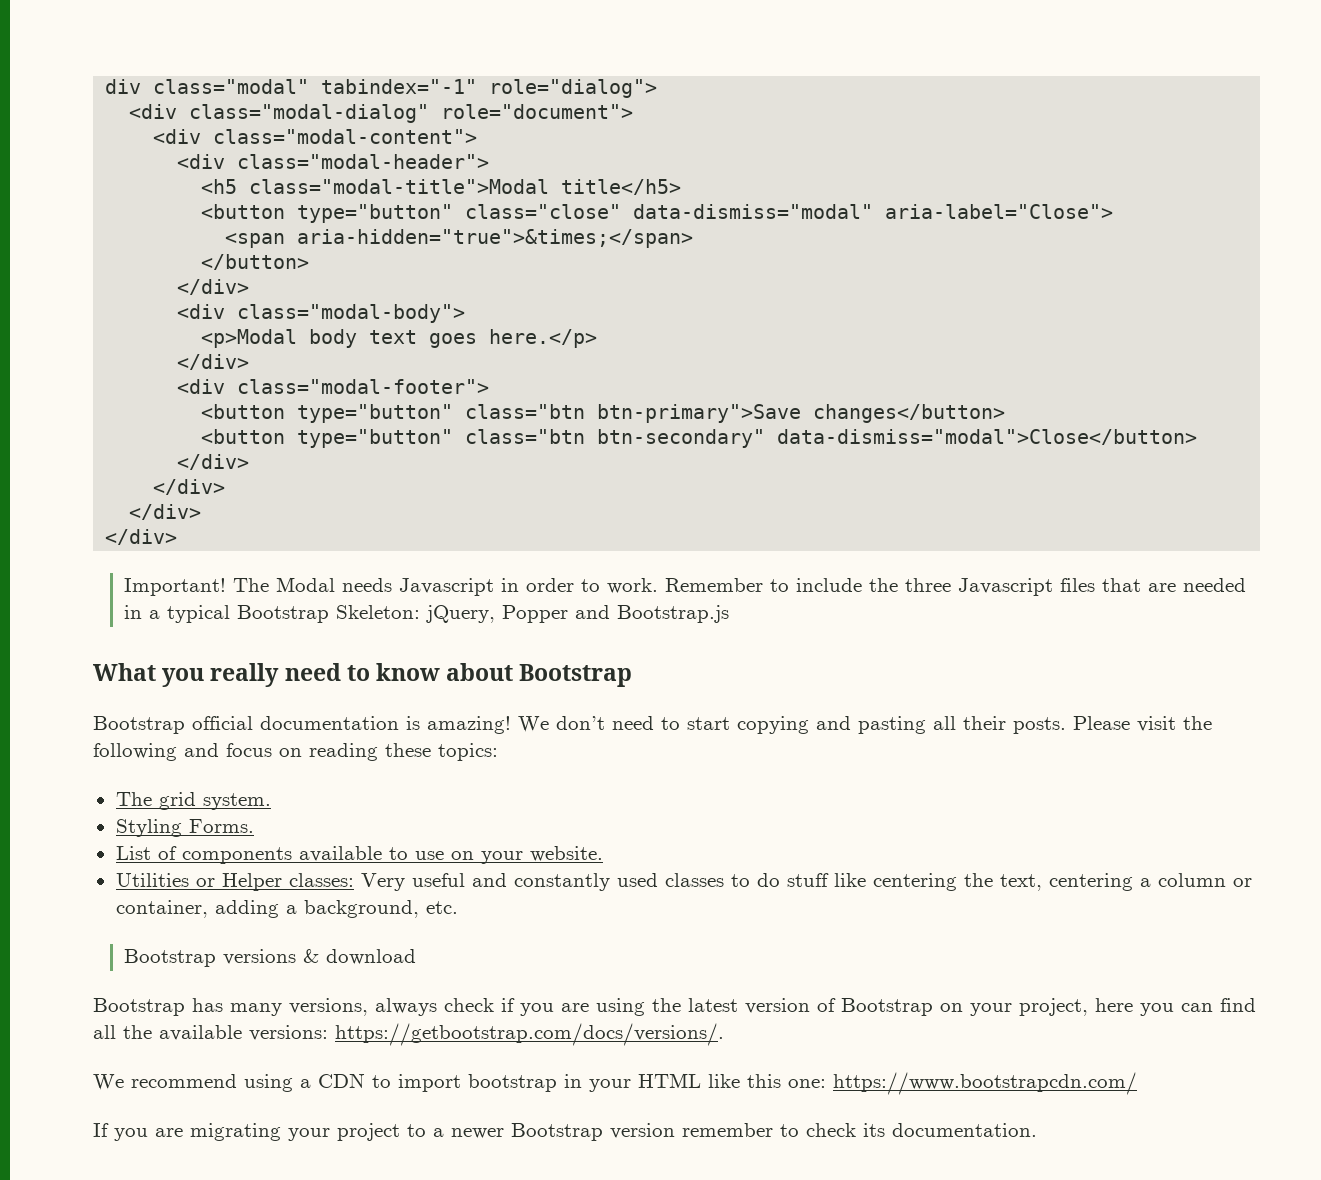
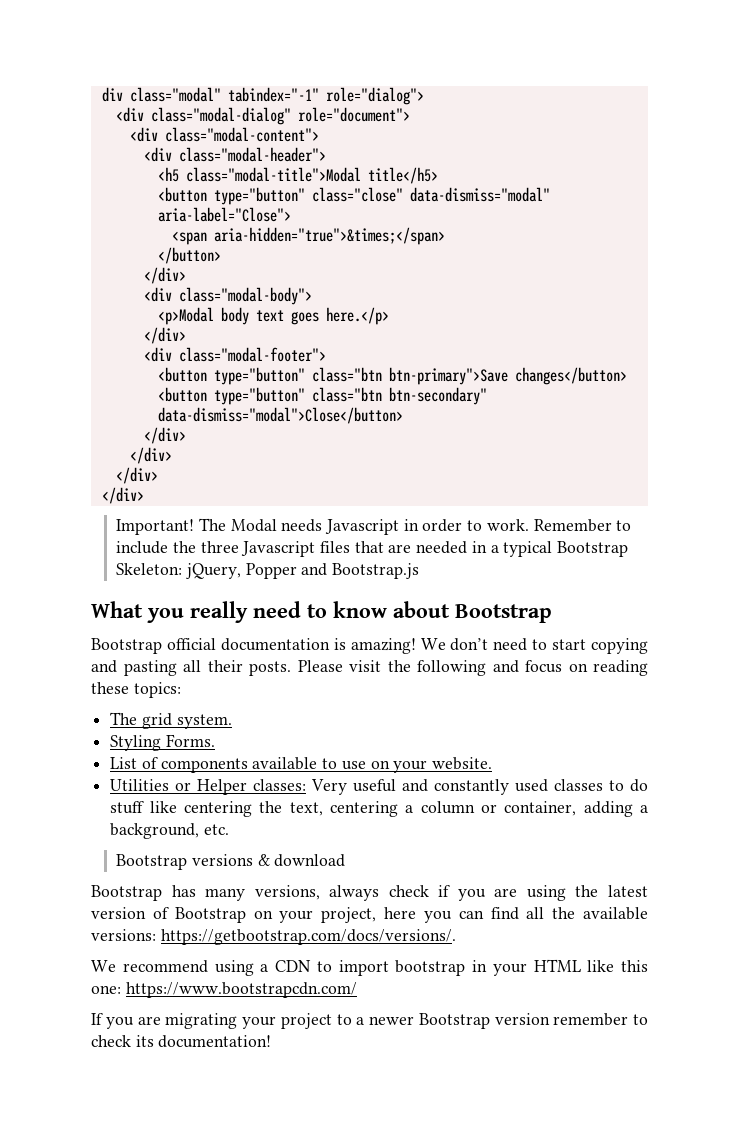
[892,1123,1037,1137] documentation. -> [158,1035,272,1048] documentation!

